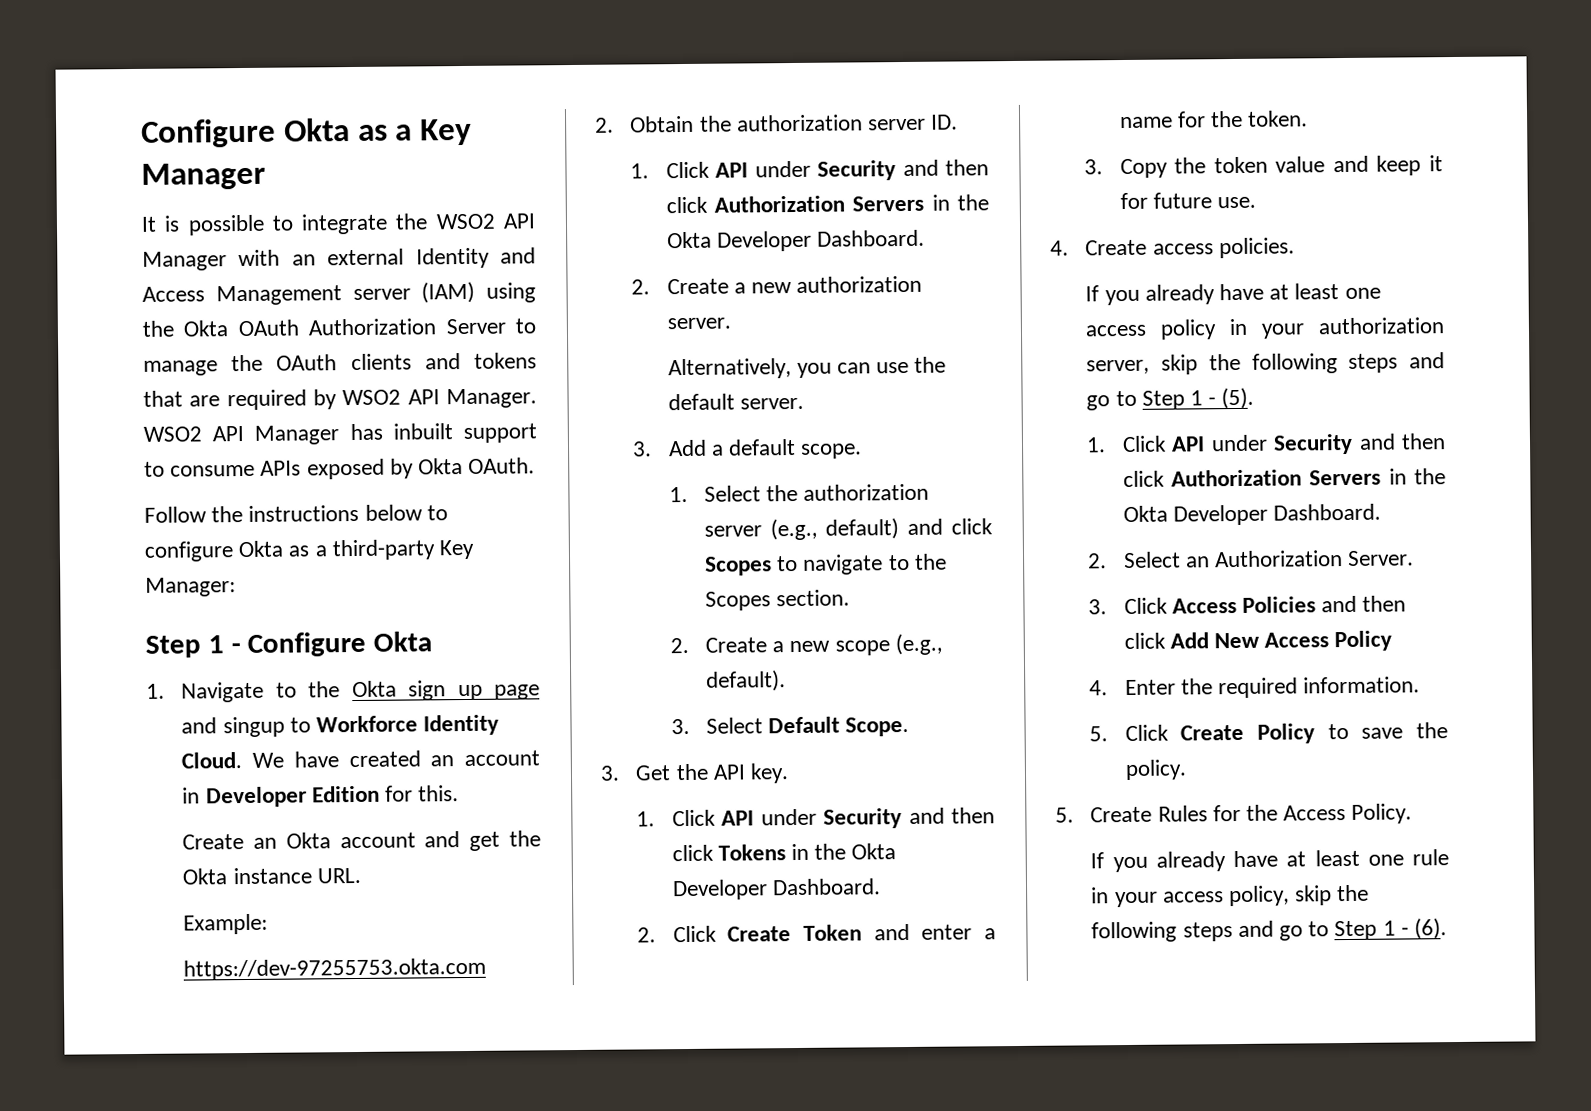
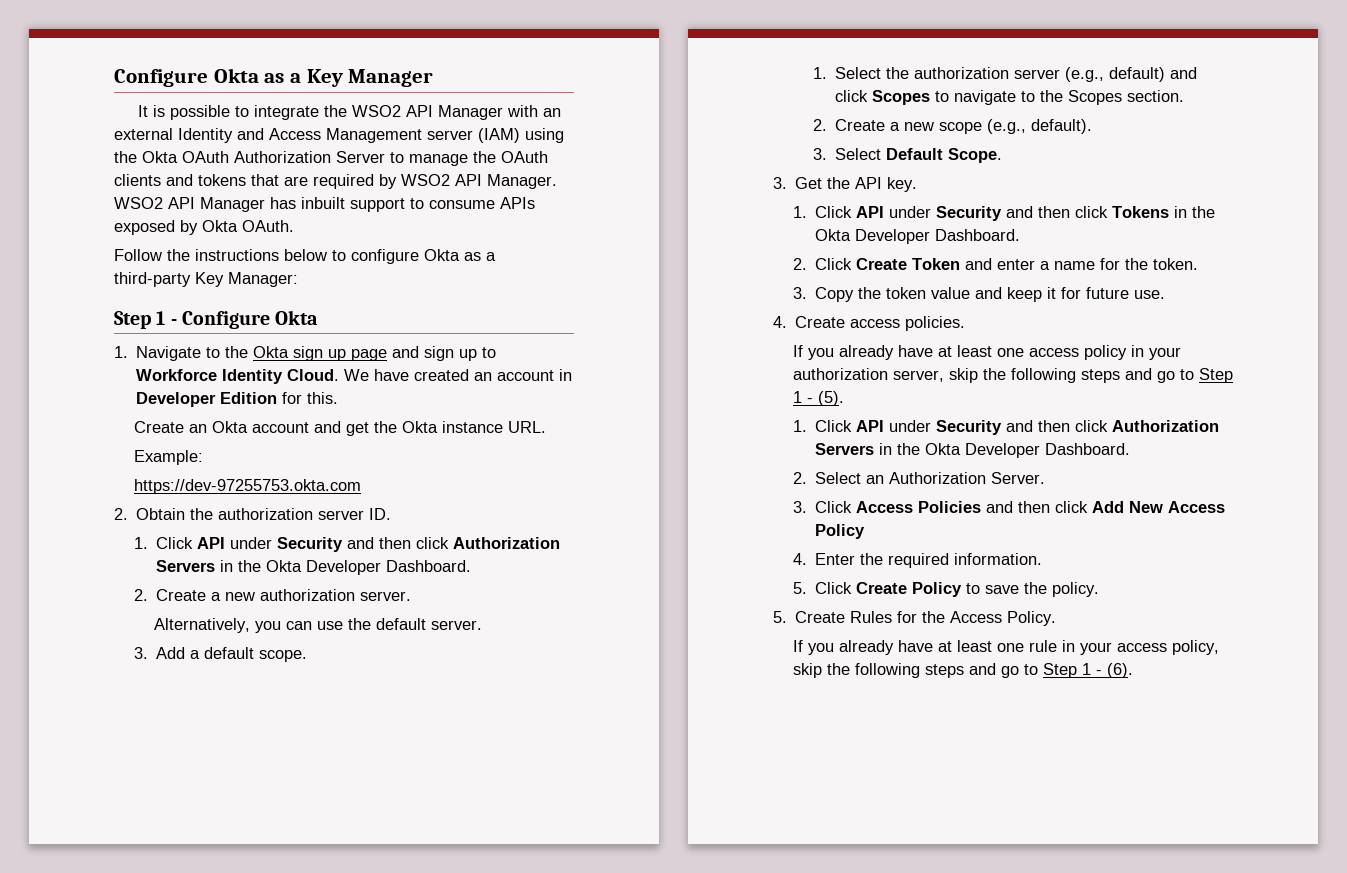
[222,716,285,738] singup -> [424,346,478,361] sign up

